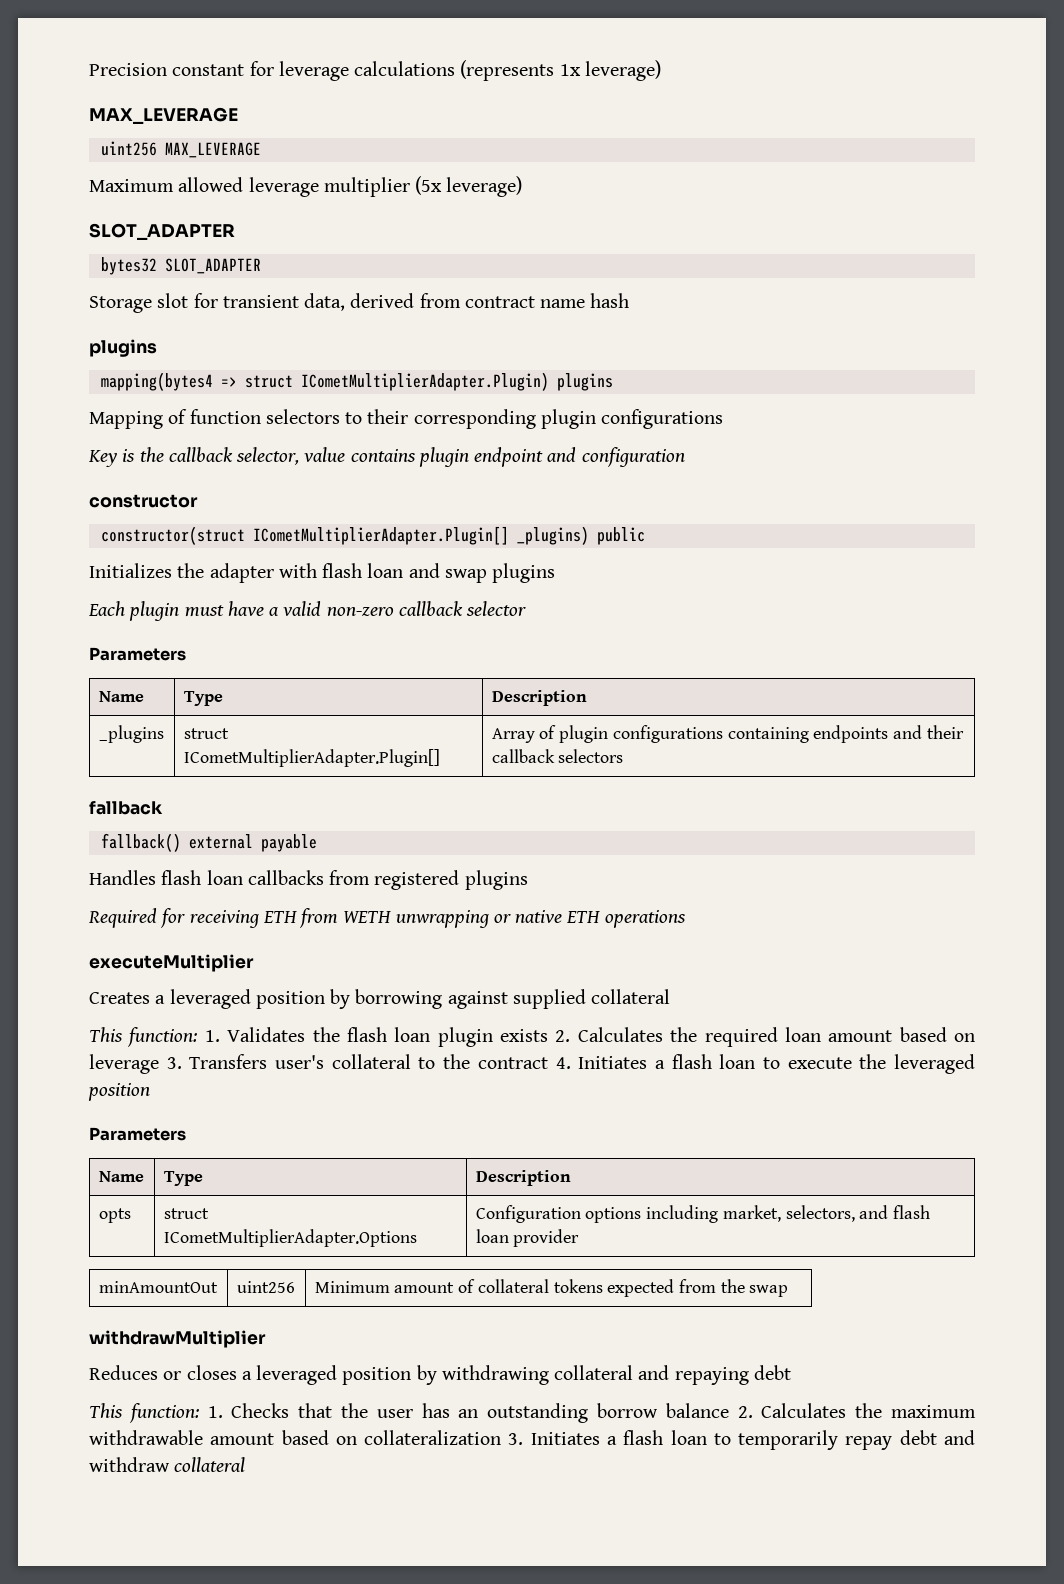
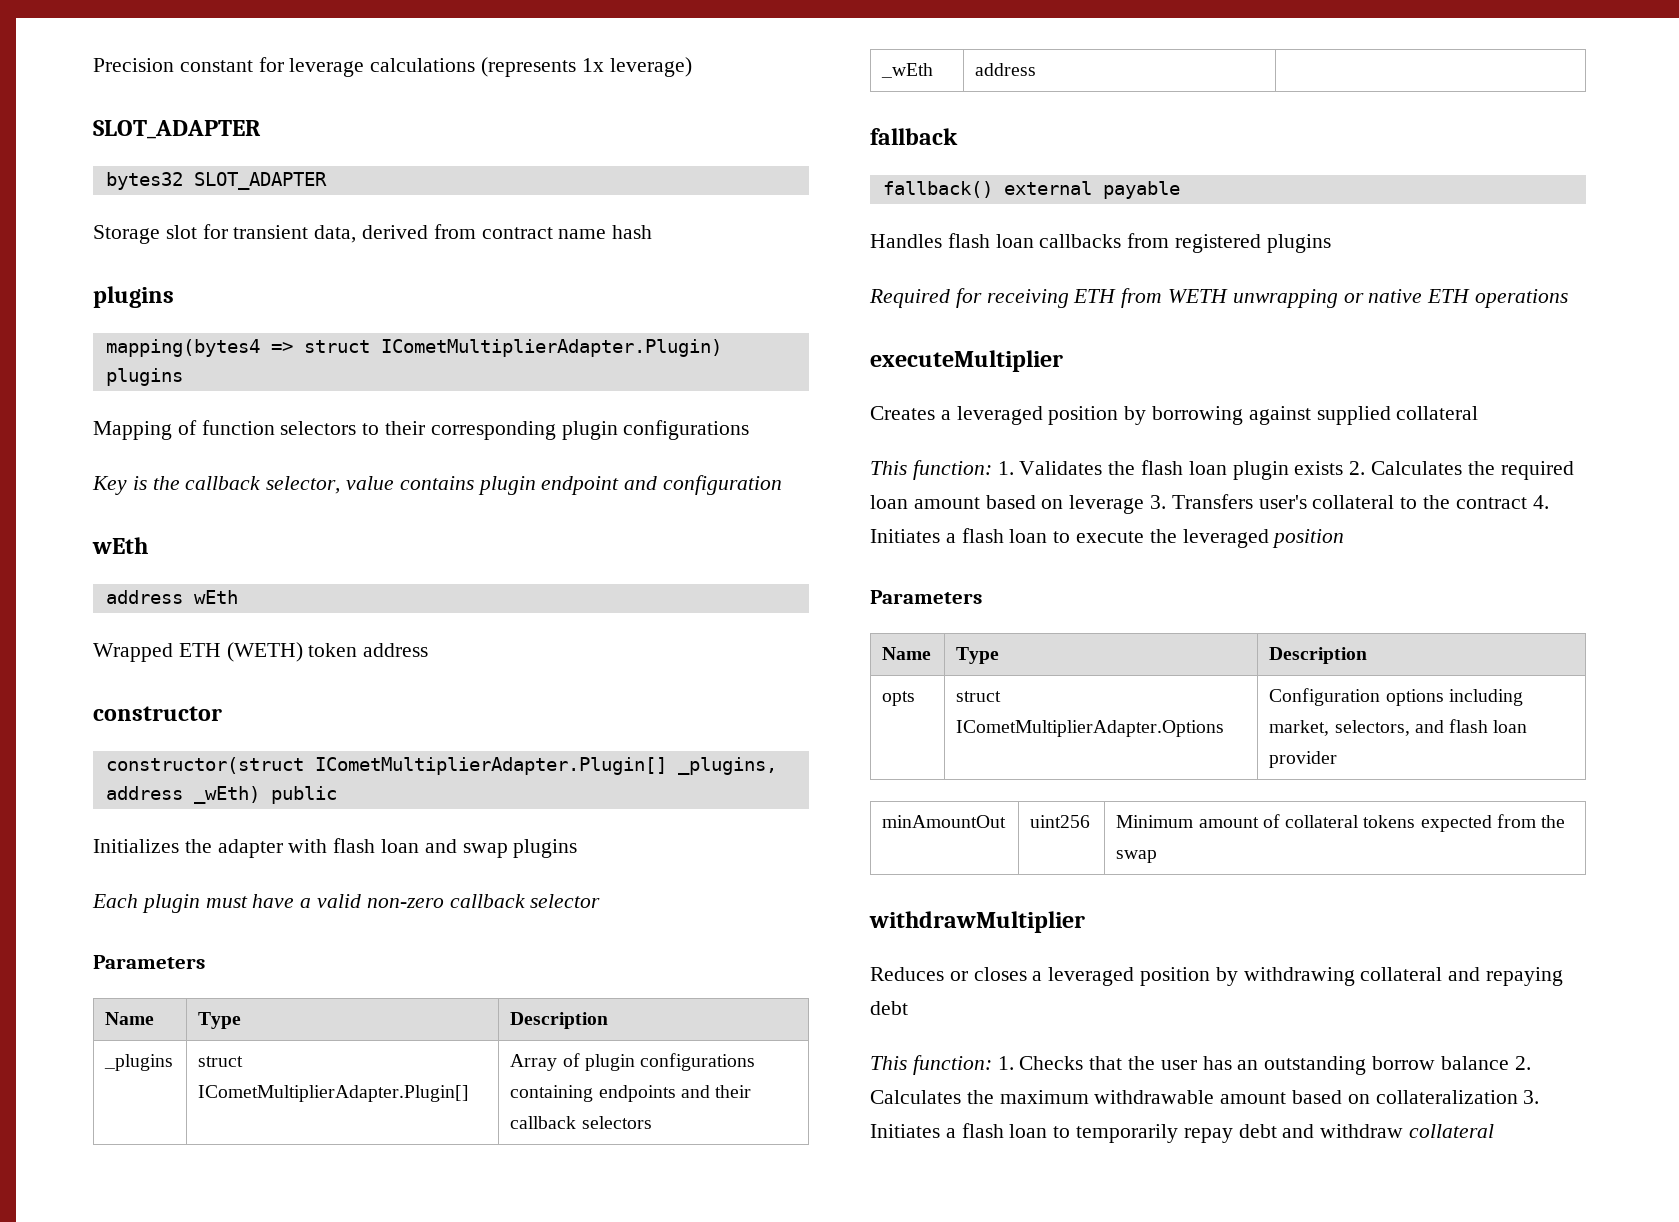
[89,107,238,124] [100,141,261,158] [89,176,523,197] // MAX_LEVERAGE // uint256 MAX_LEVERAGE // Maximum allowed leverage multiplier (5x leverage) -> (692, 67) none
(685, 457) none -> [92,537,148,554] [105,590,238,604] [93,642,429,662] // wEth // address wEth // Wrapped ETH (WETH) token address
[516,526,589,545] _plugins) -> [677,757,777,775] [105,786,260,804] _plugins, address _wEth)
(624, 756) none -> [881,63,934,78] [975,63,1037,76] // _wEth | address |

